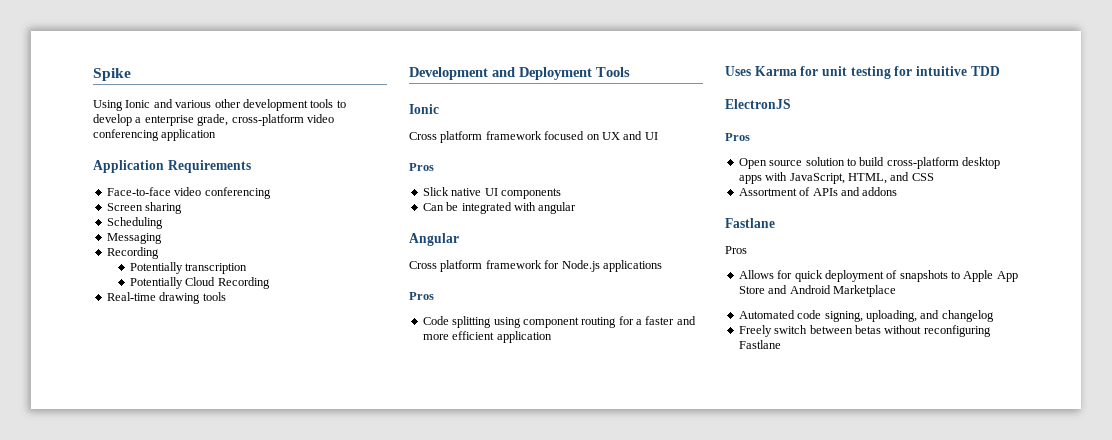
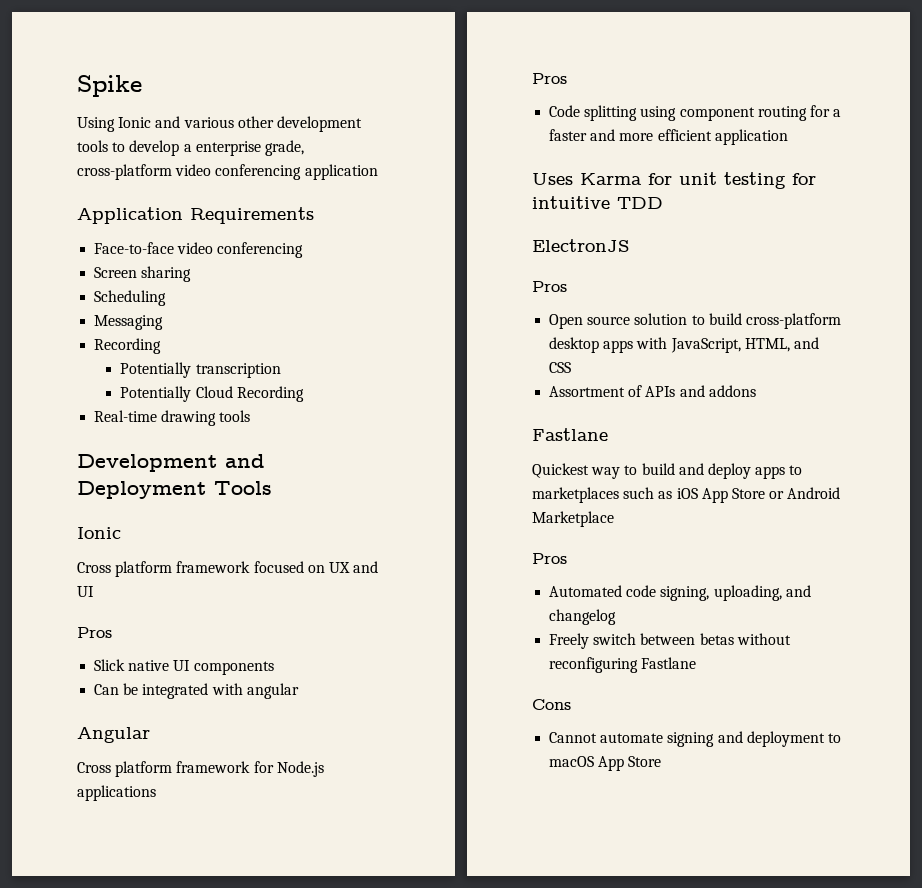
[725,246,747,254] [738,270,1018,282] [738,285,788,294] Pros // Allows for quick deployment of snapshots to Apple App Store and -> [532,463,803,479] [532,487,785,503] Quickest way to build and deploy apps to marketplaces such as iOS App Store or
(896, 291) none -> [532,553,567,564] // Pros
(781, 344) none -> [532,699,571,710] [549,731,841,747] [549,756,662,771] // Cons // Cannot automate signing and deployment to macOS App Store

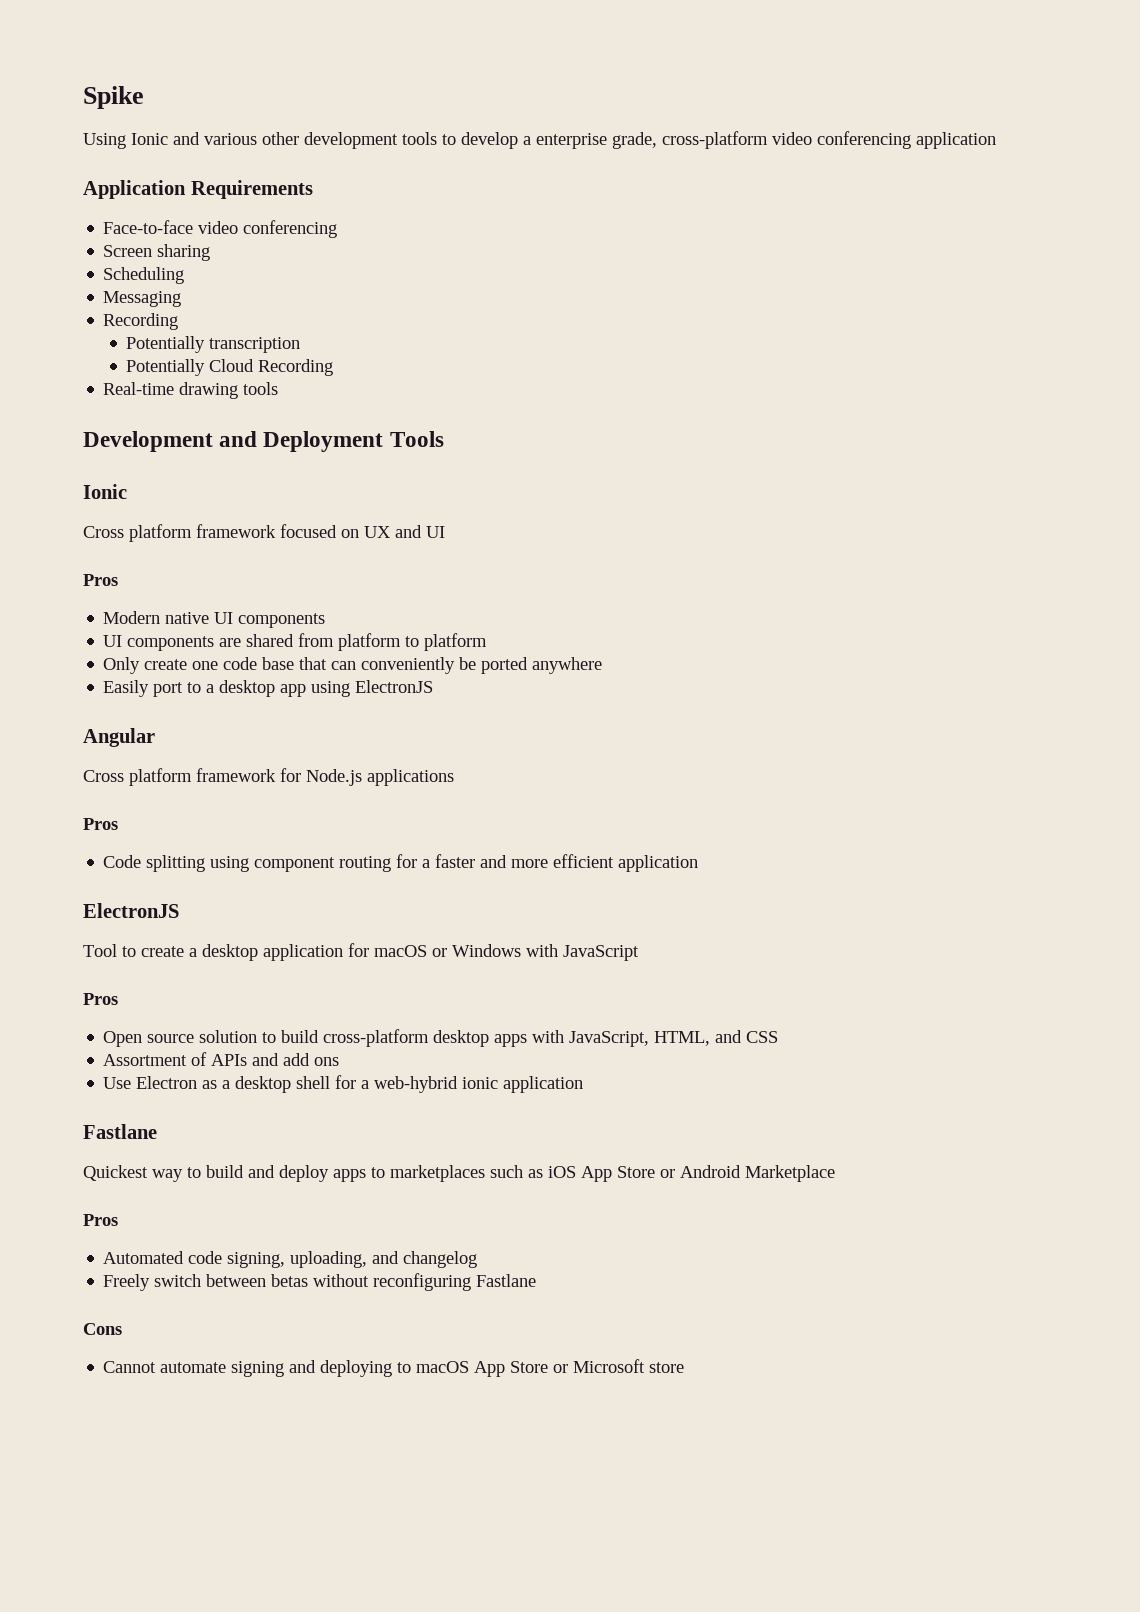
[94,659,126,671] Slick -> [103,611,161,624] Modern
[94,683,299,699] Can be integrated with angular -> [103,633,488,651] [103,657,603,674] [103,680,434,697] UI components are shared from platform to platform // Only create one code base that can conveniently be ported anywhere // Easily port to a desktop app using ElectronJS
[532,172,816,189] [532,196,663,209] [532,239,630,252] Uses Karma for unit testing for intuitive TDD // ElectronJS -> [83,903,179,918] [83,943,639,961] ElectronJS // Tool to create a desktop application for macOS or Windows with JavaScript
[708,385,756,397] addons -> [283,1053,340,1066] [103,1075,584,1093] add ons // Use Electron as a desktop shell for a web-hybrid ionic application
[746,731,825,747] deployment -> [320,1360,393,1377] deploying
(662, 761) none -> [553,1359,685,1373] or Microsoft store

